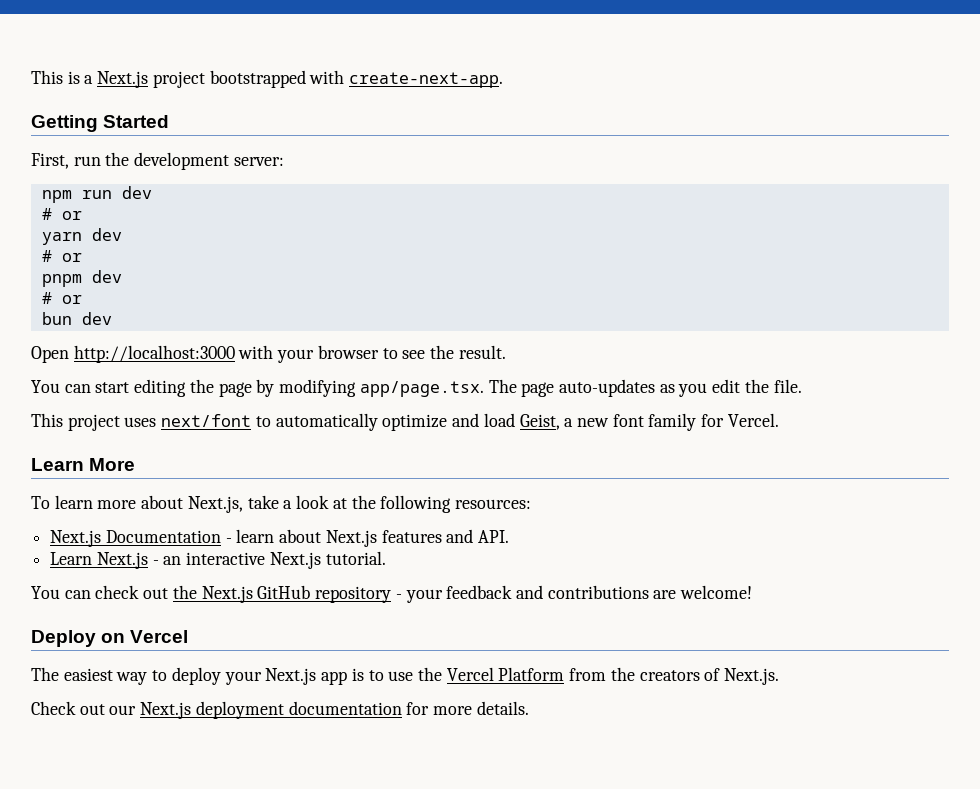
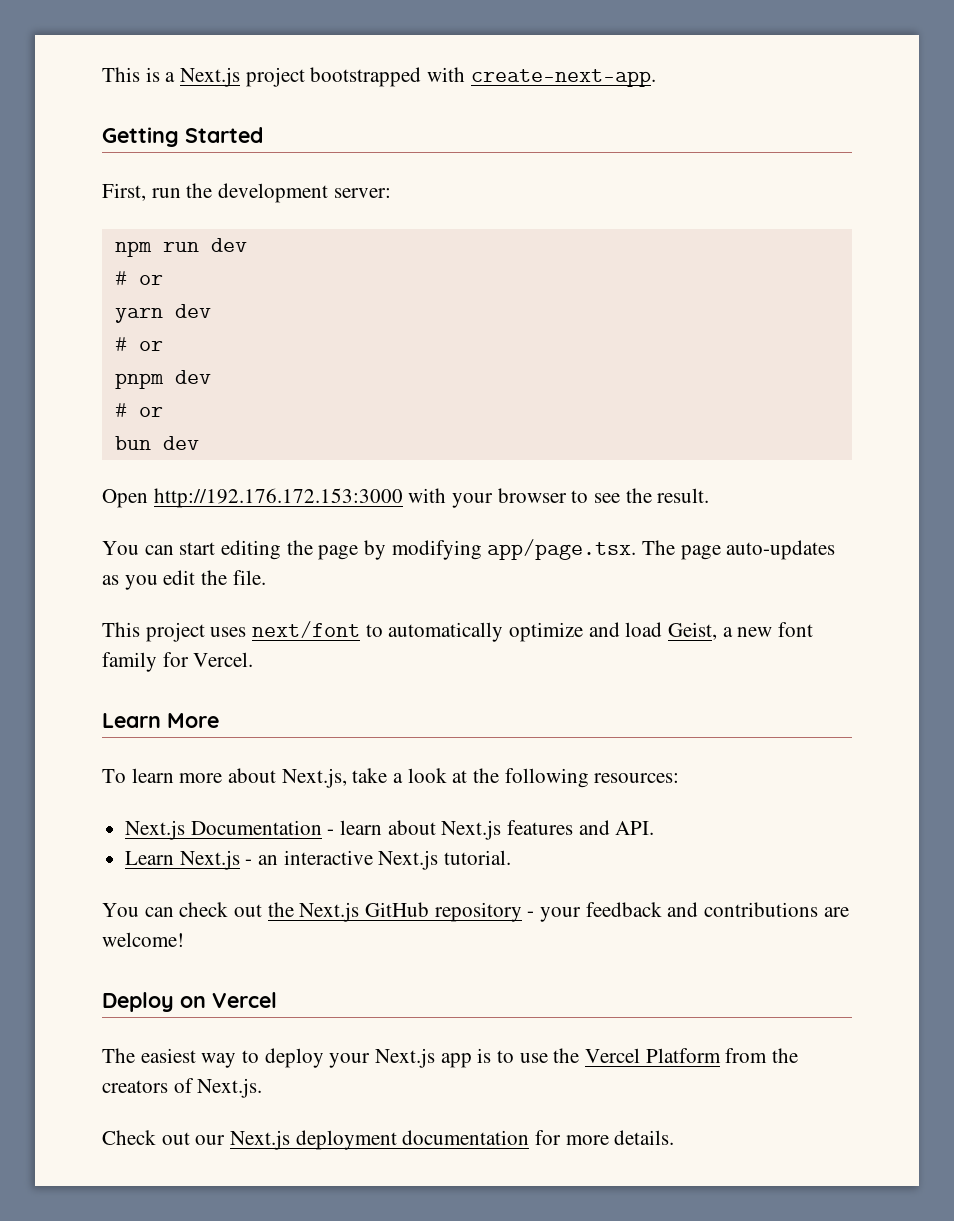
[73,345,235,363] http://localhost:3000 -> [153,488,403,508] http://192.176.172.153:3000

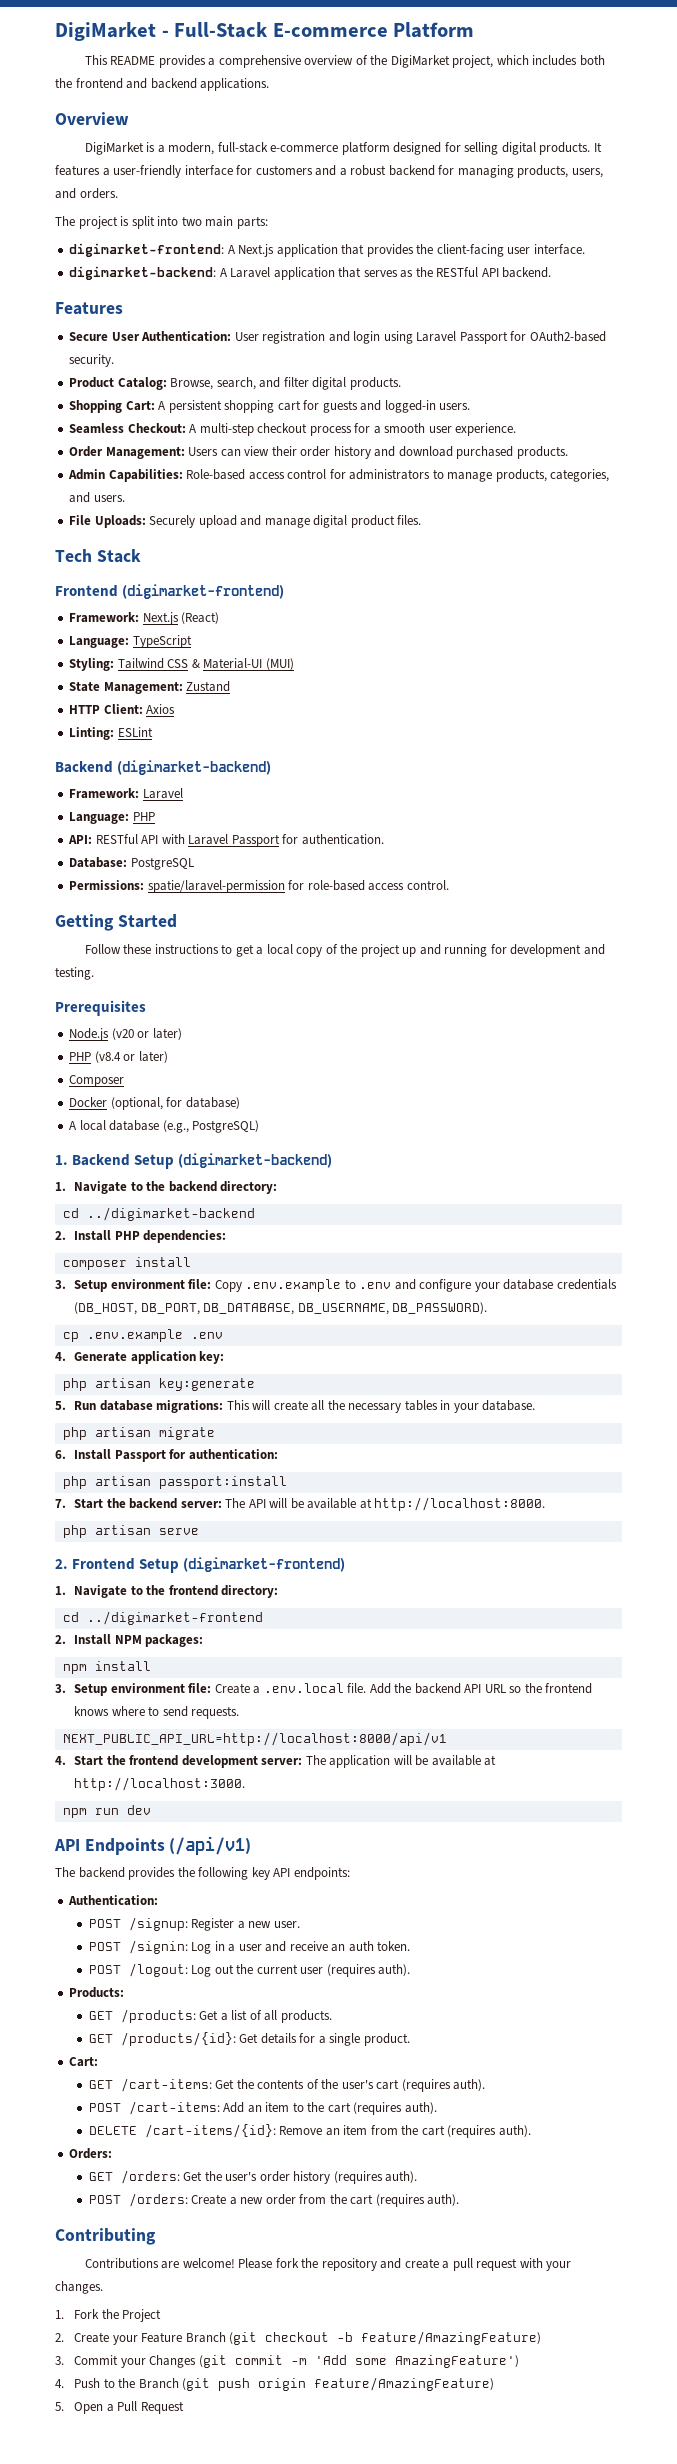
[102,67,656,87] [102,127,263,147] [102,183,391,203] [114,238,247,257] [114,271,163,285] [114,304,211,323] [114,337,163,351] [114,370,211,389] [114,403,163,417] [114,436,199,450] [102,488,710,508] [102,539,836,560] [102,570,266,590] [102,621,814,642] [102,652,254,672] [102,713,219,728] [102,768,680,788] [125,820,655,840] [125,850,512,870] [102,902,849,922] [102,932,184,947] [102,992,277,1012] [102,1048,799,1068] [102,1078,263,1098] [102,1130,675,1150] This is a Next.js project bootstrapped with create-next-app. // Getting Started // First, run the development server: // npm run dev // # or // yarn dev // # or // pnpm dev // # or // bun dev // Open http://192.176.172.153:3000 with your browser to see the result. // You can start editing the page by modifying app/page.tsx. The page auto-updates as you edit the file. // This project uses next/font to automatically optimize and load Geist, a new font family for Vercel. // Learn More // To learn more about Next.js, take a look at the following resources: // Next.js Documentation - learn about Next.js features and API. // Learn Next.js - an interactive Next.js tutorial. // You can check out the Next.js GitHub repository - your feedback and contributions are welcome! // Deploy on Vercel // The easiest way to deploy your Next.js app is to use the Vercel Platform from the creators of Next.js. // Check out our Next.js deployment documentation for more details. -> [55,22,475,41] [84,55,605,68] [55,78,270,91] [55,112,129,125] [84,142,602,155] [55,165,603,178] [55,188,118,199] [55,216,268,229] [69,243,585,257] [69,266,552,280] [55,302,123,315] [69,331,606,344] [69,354,115,367] [69,377,401,390] [69,400,471,413] [69,423,517,436] [69,446,568,459] [68,469,610,482] [69,492,125,503] [69,515,422,528] [55,549,141,563] [55,584,285,599] [69,612,220,625] [69,635,192,648] [69,658,294,671] [69,681,231,694] [69,704,176,714] [69,727,153,740] [55,760,272,775] [69,788,183,799] [69,812,155,824] [68,834,384,847] [69,857,194,870] [69,880,449,893] [55,914,177,931] [84,944,605,957] [55,967,94,980] [55,1000,146,1016] [69,1028,182,1041] [69,1051,168,1063] [69,1075,125,1087] [69,1097,240,1110] [69,1120,260,1133] [55,1153,333,1169] [55,1181,278,1194] [62,1207,255,1221] [55,1230,227,1243] [62,1257,191,1270] [55,1279,617,1292] [74,1302,488,1315] [62,1329,223,1342] [55,1351,225,1364] [62,1378,255,1391] [55,1400,536,1413] [62,1427,215,1440] [55,1449,278,1462] [62,1476,287,1489] [55,1497,546,1511] [62,1525,199,1538] [55,1557,346,1573] [55,1585,279,1598] [62,1611,263,1625] [55,1634,204,1647] [62,1661,151,1674] [55,1683,593,1696] [74,1706,240,1719] [62,1732,447,1746] [55,1755,497,1768] [74,1777,246,1791] [62,1805,151,1818] [54,1836,252,1855] [55,1867,350,1880] [68,1895,159,1906] [88,1917,300,1931] [88,1940,411,1954] [88,1963,411,1977] [69,1987,125,1998] [88,2009,332,2023] [88,2032,410,2046] [69,2057,99,2067] [88,2078,486,2092] [88,2101,437,2115] [88,2124,531,2138] [69,2148,113,2159] [88,2170,418,2184] [88,2193,460,2207] [55,2228,156,2245] [84,2258,572,2271] [55,2281,103,2294] [55,2309,162,2322] [55,2331,542,2345] [55,2355,519,2368] [55,2377,495,2391] [55,2401,184,2414] DigiMarket - Full-Stack E-commerce Platform // This README provides a comprehensive overview of the DigiMarket project, which includes both the frontend and backend applications. // Overview // DigiMarket is a modern, full-stack e-commerce platform designed for selling digital products. It features a user-friendly interface for customers and a robust backend for managing products, users, and orders. // The project is split into two main parts: // digimarket-frontend: A Next.js application that provides the client-facing user interface. // digimarket-backend: A Laravel application that serves as the RESTful API backend. // Features // Secure User Authentication: User registration and login using Laravel Passport for OAuth2-based security. // Product Catalog: Browse, search, and filter digital products. // Shopping Cart: A persistent shopping cart for guests and logged-in users. // Seamless Checkout: A multi-step checkout process for a smooth user experience. // Order Management: Users can view their order history and download purchased products. // Admin Capabilities: Role-based access control for administrators to manage products, categories, and users. // File Uploads: Securely upload and manage digital product files. // Tech Stack // Frontend (digimarket-frontend) // Framework: Next.js (React) // Language: TypeScript // Styling: Tailwind CSS & Material-UI (MUI) // State Management: Zustand // HTTP Client: Axios // Linting: ESLint // Backend (digimarket-backend) // Framework: Laravel // Language: PHP // API: RESTful API with Laravel Passport for authentication. // Database: PostgreSQL // Permissions: spatie/laravel-permission for role-based access control. // Getting Started // Follow these instructions to get a local copy of the project up and running for development and testing. // Prerequisites // Node.js (v20 or later) // PHP (v8.4 or later) // Composer // Docker (optional, for database) // A local database (e.g., PostgreSQL) // 1. Backend Setup (digimarket-backend) // 1. Navigate to the backend directory: // cd ../digimarket-backend // 2. Install PHP dependencies: // composer install // 3. Setup environment file: Copy .env.example to .env and configure your database credentials (DB_HOST, DB_PORT, DB_DATABASE, DB_USERNAME, DB_PASSWORD). // cp .env.example .env // 4. Generate application key: // php artisan key:generate // 5. Run database migrations: This will create all the necessary tables in your database. // php artisan migrate // 6. Install Passport for authentication: // php artisan passport:install // 7. Start the backend server: The API will be available at http://localhost:8000. // php artisan serve // 2. Frontend Setup (digimarket-frontend) // 1. Navigate to the frontend directory: // cd ../digimarket-frontend // 2. Install NPM packages: // npm install // 3. Setup environment file: Create a .env.local file. Add the backend API URL so the frontend knows where to send requests. // NEXT_PUBLIC_API_URL=http://localhost:8000/api/v1 // 4. Start the frontend development server: The application will be available at http://localhost:3000. // npm run dev // API Endpoints (/api/v1) // The backend provides the following key API endpoints: // Authentication: // POST /signup: Register a new user. // POST /signin: Log in a user and receive an auth token. // POST /logout: Log out the current user (requires auth). // Products: // GET /products: Get a list of all products. // GET /products/{id}: Get details for a single product. // Cart: // GET /cart-items: Get the contents of the user's cart (requires auth). // POST /cart-items: Add an item to the cart (requires auth). // DELETE /cart-items/{id}: Remove an item from the cart (requires auth). // Orders: // GET /orders: Get the user's order history (requires auth). // POST /orders: Create a new order from the cart (requires auth). // Contributing // Contributions are welcome! Please fork the repository and create a pull request with your changes. // 1. Fork the Project // 2. Create your Feature Branch (git checkout -b feature/AmazingFeature) // 3. Commit your Changes (git commit -m 'Add some AmazingFeature') // 4. Push to the Branch (git push origin feature/AmazingFeature) // 5. Open a Pull Request

